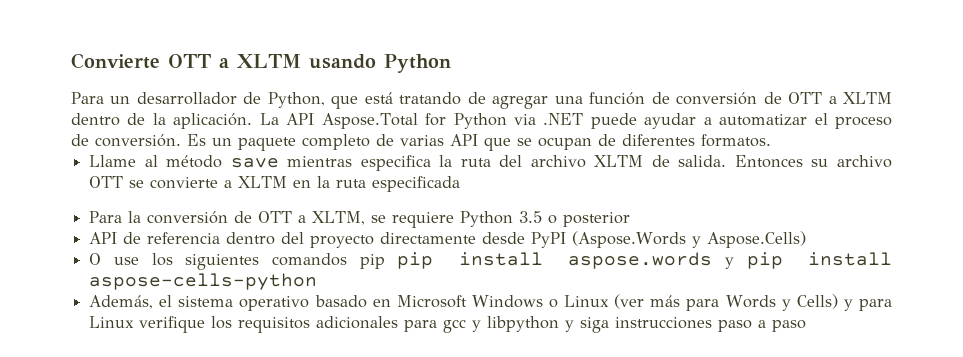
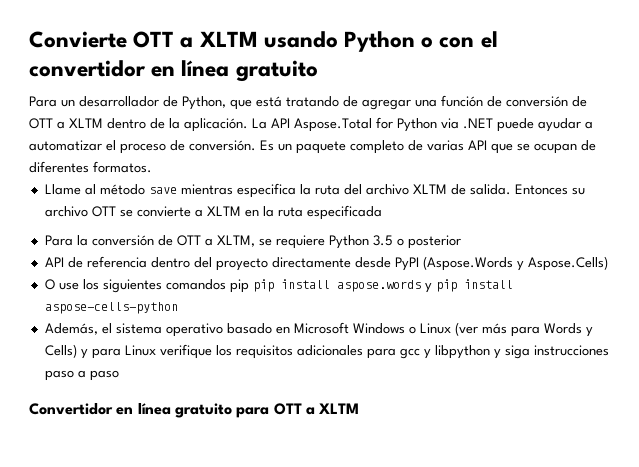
(451, 63) none -> [421,31,498,48] [29,60,318,82] o con el convertidor en línea gratuito
(807, 326) none -> [29,403,360,418] // Convertidor en línea gratuito para OTT a XLTM

